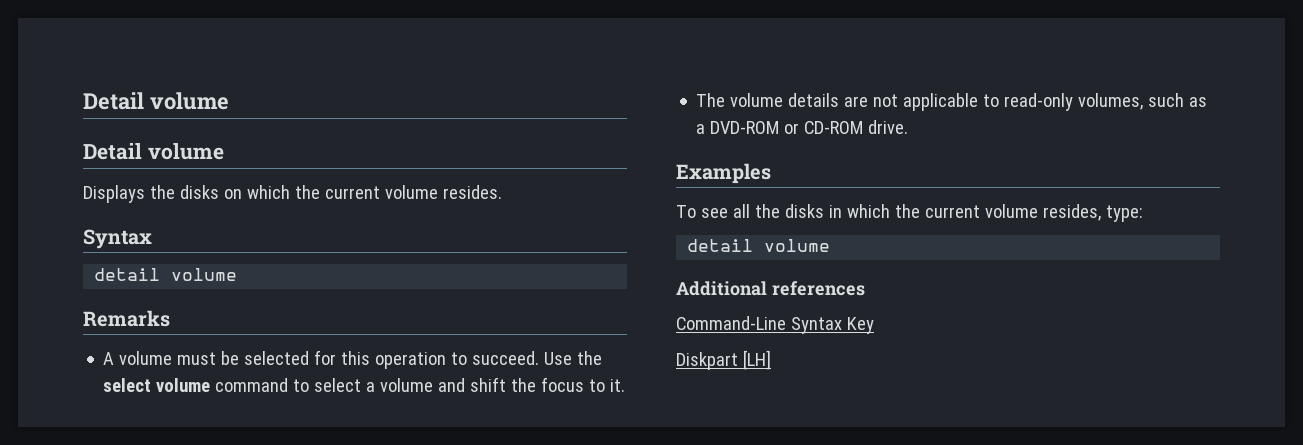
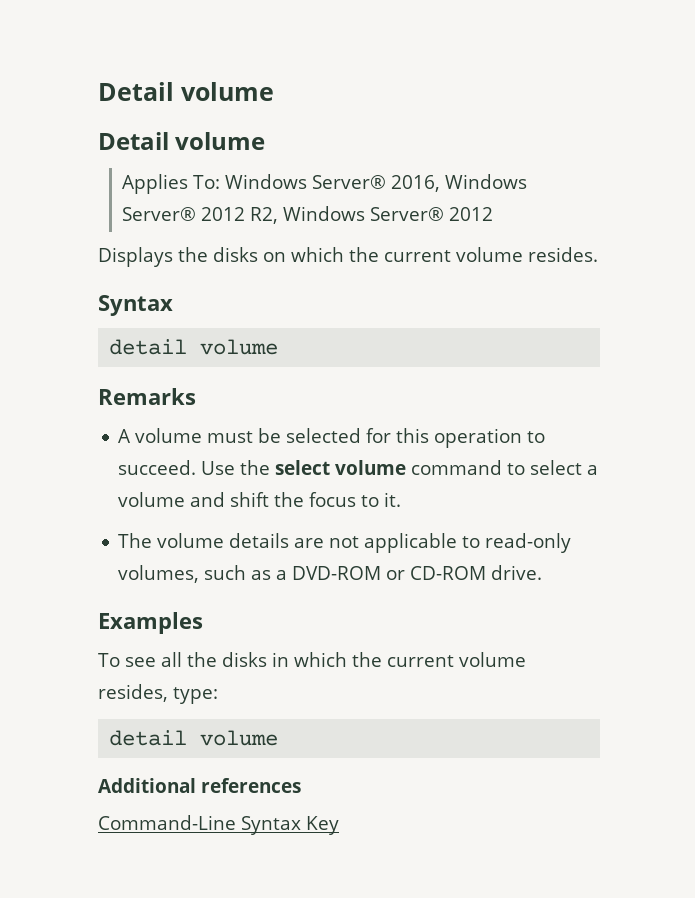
(224, 151) none -> [121,174,527,194] [121,206,493,224] // Applies To: Windows Server® 2016, Windows Server® 2012 R2, Windows Server® 2012
[676,350,771,370] // Diskpart [LH] -> (339, 825) none

